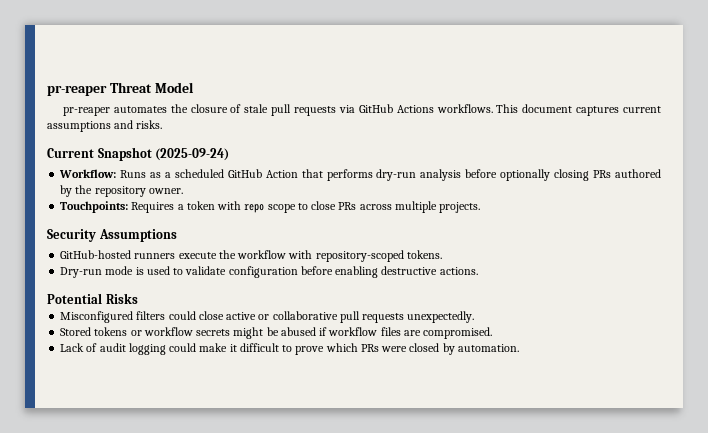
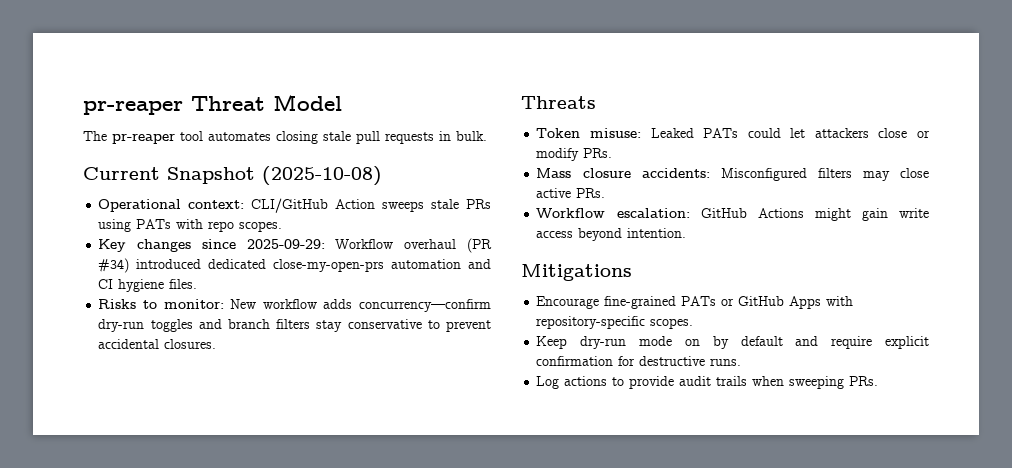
[62,104,661,116] [47,120,163,132] [47,147,230,161] [59,169,661,181] [60,185,183,197] [60,201,481,213] [47,229,177,242] [60,250,442,262] [60,266,478,278] [47,293,138,304] pr-reaper automates the closure of stale pull requests via GitHub Actions workflows. This document captures current assumptions and risks. // Current Snapshot (2025-09-24) // Workflow: Runs as a scheduled GitHub Action that performs dry-run analysis before optionally closing PRs authored by the repository owner. // Touchpoints: Requires a token with repo scope to close PRs across multiple projects. // Security Assumptions // GitHub-hosted runners execute the workflow with repository-scoped tokens. // Dry-run mode is used to validate configuration before enabling destructive actions. // Potential Risks // -> [83,131,487,144] [83,166,382,186] [98,198,492,213] [98,219,283,232] [98,238,492,253] [98,258,492,273] [98,279,198,292] [98,299,491,312] [98,319,491,332] [98,339,217,349] [521,96,596,109] [536,128,930,138] [536,148,613,161] [536,168,710,178] The pr-reaper tool automates closing stale pull requests in bulk. // Current Snapshot (2025-10-08) // Operational context: CLI/GitHub Action sweeps stale PRs using PATs with repo scopes. // Key changes since 2025-09-29: Workflow overhaul (PR #34) introduced dedicated close-my-open-prs automation and CI hygiene files. // Risks to monitor: New workflow adds concurrency—confirm dry-run toggles and branch filters stay conservative to prevent accidental closures. // Threats // Token misuse: Leaked PATs could let attackers close or modify PRs. // Mass closure accidents:
[168,311,196,320] could -> [862,171,890,181] may
[258,311,475,323] [60,327,493,339] [60,343,519,355] or collaborative pull requests unexpectedly. // Stored tokens or workflow secrets might be abused if workflow files are compromised. // Lack of audit logging could make it difficult to prove which PRs were closed by automation. -> [576,188,606,198] [536,208,929,221] [536,228,687,241] [521,264,632,281] [536,296,854,309] [536,316,694,329] [536,336,929,349] [536,356,742,366] [536,376,879,389] PRs. // Workflow escalation: GitHub Actions might gain write access beyond intention. // Mitigations // Encourage fine-grained PATs or GitHub Apps with repository-specific scopes. // Keep dry-run mode on by default and require explicit confirmation for destructive runs. // Log actions to provide audit trails when sweeping PRs.

